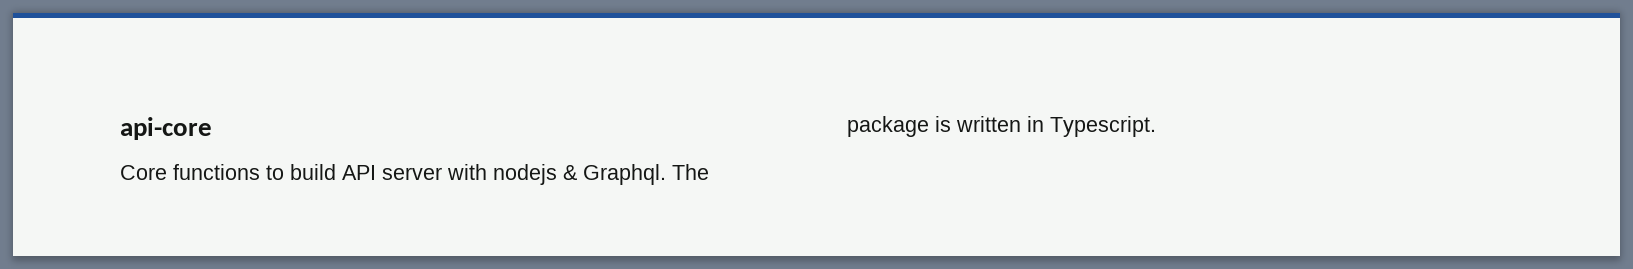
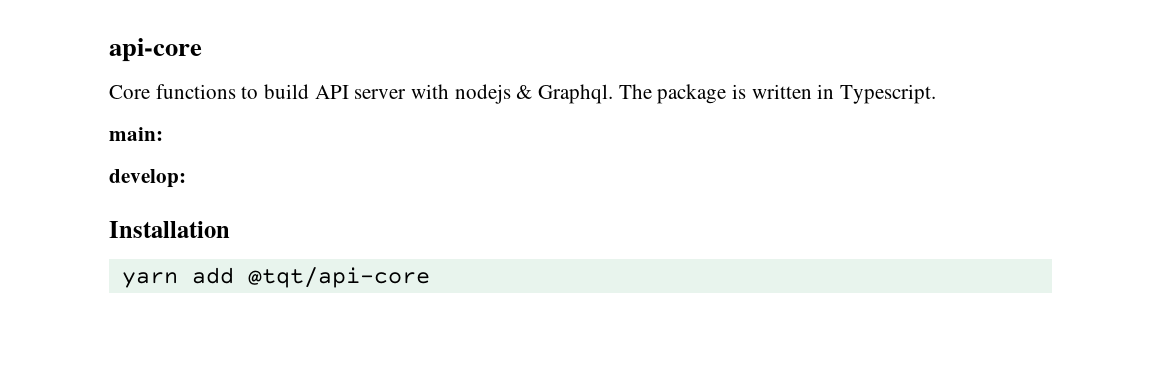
(1156, 126) none -> [109,127,163,141] [109,169,186,188] [109,221,230,238] [121,267,430,288] // main: // develop: // Installation // yarn add @tqt/api-core

